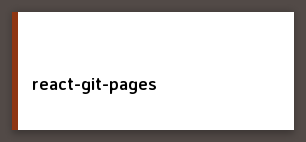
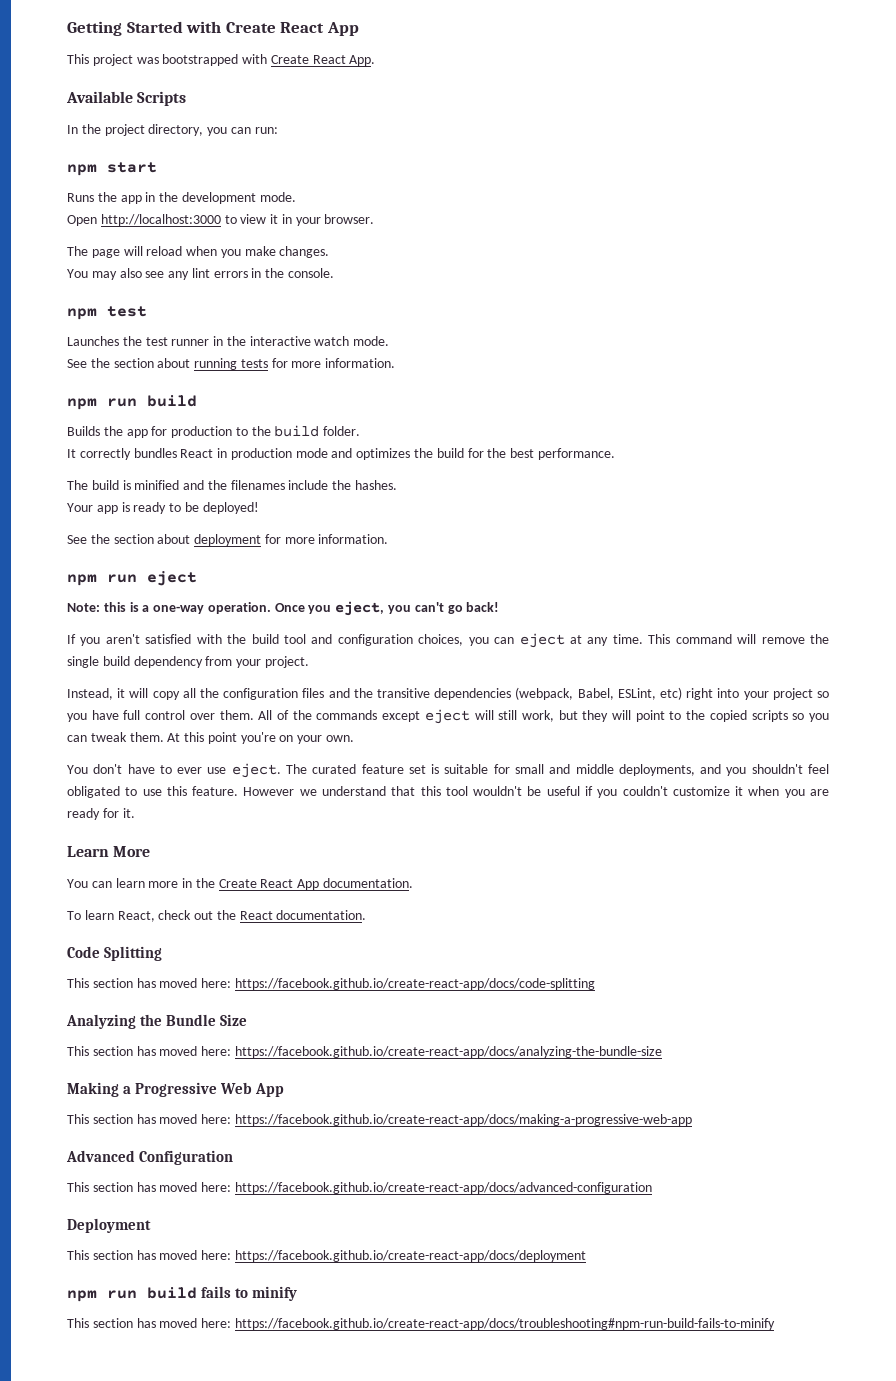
[32,78,157,94] react-git-pages -> [67,21,359,36] [67,54,376,66] [66,91,187,106] [67,124,278,136] [67,162,157,176] [67,192,296,204] [67,214,375,226] [67,246,330,258] [67,268,335,280] [67,306,147,320] [67,336,390,346] [67,358,396,370] [67,395,197,410] [67,425,361,438] [67,448,615,460] [67,480,398,490] [67,502,259,514] [67,534,389,546] [67,571,197,586] [67,601,500,616] [67,633,830,648] [67,656,309,668] [67,687,830,700] [67,709,830,724] [67,732,355,744] [67,763,830,778] [67,786,830,798] [67,808,135,820] [67,846,151,857] [67,878,414,890] [67,910,367,922] [67,946,162,961] [67,978,595,990] [66,1014,247,1029] [67,1046,662,1058] [67,1082,284,1097] [67,1114,692,1126] [66,1150,233,1165] [67,1182,652,1194] [67,1218,151,1233] [67,1250,586,1262] [67,1286,297,1302] [67,1318,775,1330] Getting Started with Create React App // This project was bootstrapped with Create React App. // Available Scripts // In the project directory, you can run: // npm start // Runs the app in the development mode. // Open http://localhost:3000 to view it in your browser. // The page will reload when you make changes. // You may also see any lint errors in the console. // npm test // Launches the test runner in the interactive watch mode. // See the section about running tests for more information. // npm run build // Builds the app for production to the build folder. // It correctly bundles React in production mode and optimizes the build for the best performance. // The build is minified and the filenames include the hashes. // Your app is ready to be deployed! // See the section about deployment for more information. // npm run eject // Note: this is a one-way operation. Once you eject, you can't go back! // If you aren't satisfied with the build tool and configuration choices, you can eject at any time. This command will remove the single build dependency from your project. // Instead, it will copy all the configuration files and the transitive dependencies (webpack, Babel, ESLint, etc) right into your project so you have full control over them. All of the commands except eject will still work, but they will point to the copied scripts so you can tweak them. At this point you're on your own. // You don't have to ever use eject. The curated feature set is suitable for small and middle deployments, and you shouldn't feel obligated to use this feature. However we understand that this tool wouldn't be useful if you couldn't customize it when you are ready for it. // Learn More // You can learn more in the Create React App documentation. // To learn React, check out the React documentation. // Code Splitting // This section has moved here: https://facebook.github.io/create-react-app/docs/code-splitting // Analyzing the Bundle Size // This section has moved here: https://facebook.github.io/create-react-app/docs/analyzing-the-bundle-size // Making a Progressive Web App // This section has moved here: https://facebook.github.io/create-react-app/docs/making-a-progressive-web-app // Advanced Configuration // This section has moved here: https://facebook.github.io/create-react-app/docs/advanced-configuration // Deployment // This section has moved here: https://facebook.github.io/create-react-app/docs/deployment // npm run build fails to minify // This section has moved here: https://facebook.github.io/create-react-app/docs/troubleshooting#npm-run-build-fails-to-minify

